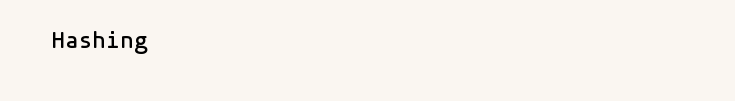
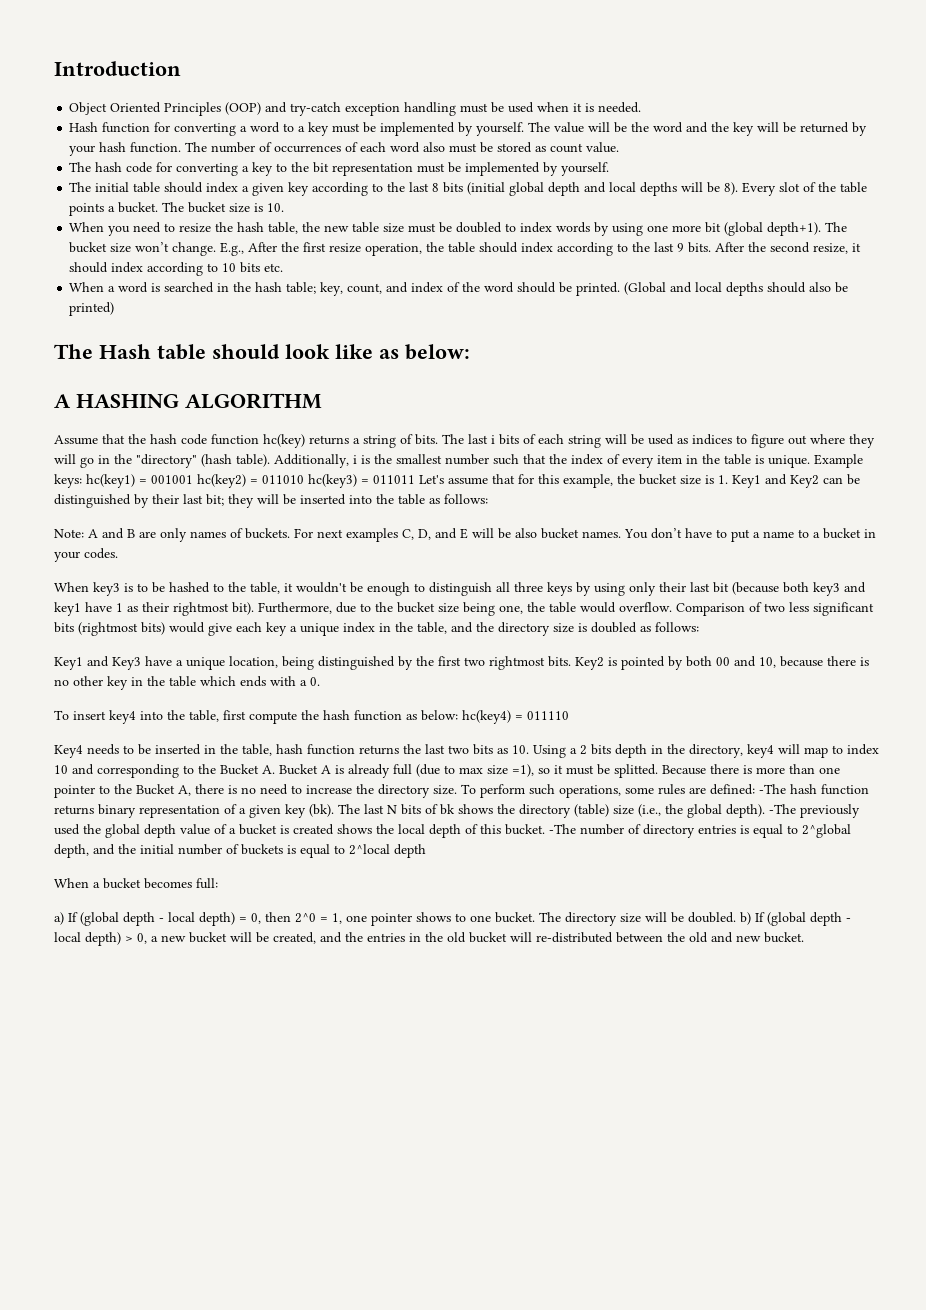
[52,31,148,54] Hashing -> [54,61,181,76] [69,102,642,116] [69,122,868,136] [69,142,620,156] [69,162,610,176] [69,182,868,196] [69,202,285,216] [69,222,848,236] [69,242,862,256] [69,262,284,276] [69,282,849,296] [69,302,115,316] [54,344,470,360] [54,393,322,409] [54,434,875,448] [54,454,863,468] [54,474,860,488] [54,494,488,508] [54,528,876,542] [54,548,118,562] [54,582,866,596] [54,602,874,616] [54,622,699,636] [54,656,869,670] [54,676,320,690] [54,710,569,724] [54,744,879,758] [54,764,840,778] [54,784,869,798] [54,804,860,818] [54,824,851,838] [54,844,426,858] [54,878,218,889] [54,912,851,926] [54,932,804,946] Introduction // Object Oriented Principles (OOP) and try-catch exception handling must be used when it is needed. // Hash function for converting a word to a key must be implemented by yourself. The value will be the word and the key will be returned by your hash function. The number of occurrences of each word also must be stored as count value. // The hash code for converting a key to the bit representation must be implemented by yourself. // The initial table should index a given key according to the last 8 bits (initial global depth and local depths will be 8). Every slot of the table points a bucket. The bucket size is 10. // When you need to resize the hash table, the new table size must be doubled to index words by using one more bit (global depth+1). The bucket size won’t change. E.g., After the first resize operation, the table should index according to the last 9 bits. After the second resize, it should index according to 10 bits etc. // When a word is searched in the hash table; key, count, and index of the word should be printed. (Global and local depths should also be printed) // The Hash table should look like as below: // A HASHING ALGORITHM // Assume that the hash code function hc(key) returns a string of bits. The last i bits of each string will be used as indices to figure out where they will go in the "directory" (hash table). Additionally, i is the smallest number such that the index of every item in the table is unique. Example keys: hc(key1) = 001001 hc(key2) = 011010 hc(key3) = 011011 Let's assume that for this example, the bucket size is 1. Key1 and Key2 can be distinguished by their last bit; they will be inserted into the table as follows: // Note: A and B are only names of buckets. For next examples C, D, and E will be also bucket names. You don’t have to put a name to a bucket in your codes. // When key3 is to be hashed to the table, it wouldn't be enough to distinguish all three keys by using only their last bit (because both key3 and key1 have 1 as their rightmost bit). Furthermore, due to the bucket size being one, the table would overflow. Comparison of two less significant bits (rightmost bits) would give each key a unique index in the table, and the directory size is doubled as follows: // Key1 and Key3 have a unique location, being distinguished by the first two rightmost bits. Key2 is pointed by both 00 and 10, because there is no other key in the table which ends with a 0. // To insert key4 into the table, first compute the hash function as below: hc(key4) = 011110 // Key4 needs to be inserted in the table, hash function returns the last two bits as 10. Using a 2 bits depth in the directory, key4 will map to index 10 and corresponding to the Bucket A. Bucket A is already full (due to max size =1), so it must be splitted. Because there is more than one pointer to the Bucket A, there is no need to increase the directory size. To perform such operations, some rules are defined: -The hash function returns binary representation of a given key (bk). The last N bits of bk shows the directory (table) size (i.e., the global depth). -The previously used the global depth value of a bucket is created shows the local depth of this bucket. -The number of directory entries is equal to 2^global depth, and the initial number of buckets is equal to 2^local depth // When a bucket becomes full: // a) If (global depth - local depth) = 0, then 2^0 = 1, one pointer shows to one bucket. The directory size will be doubled. b) If (global depth - local depth) > 0, a new bucket will be created, and the entries in the old bucket will re-distributed between the old and new bucket.

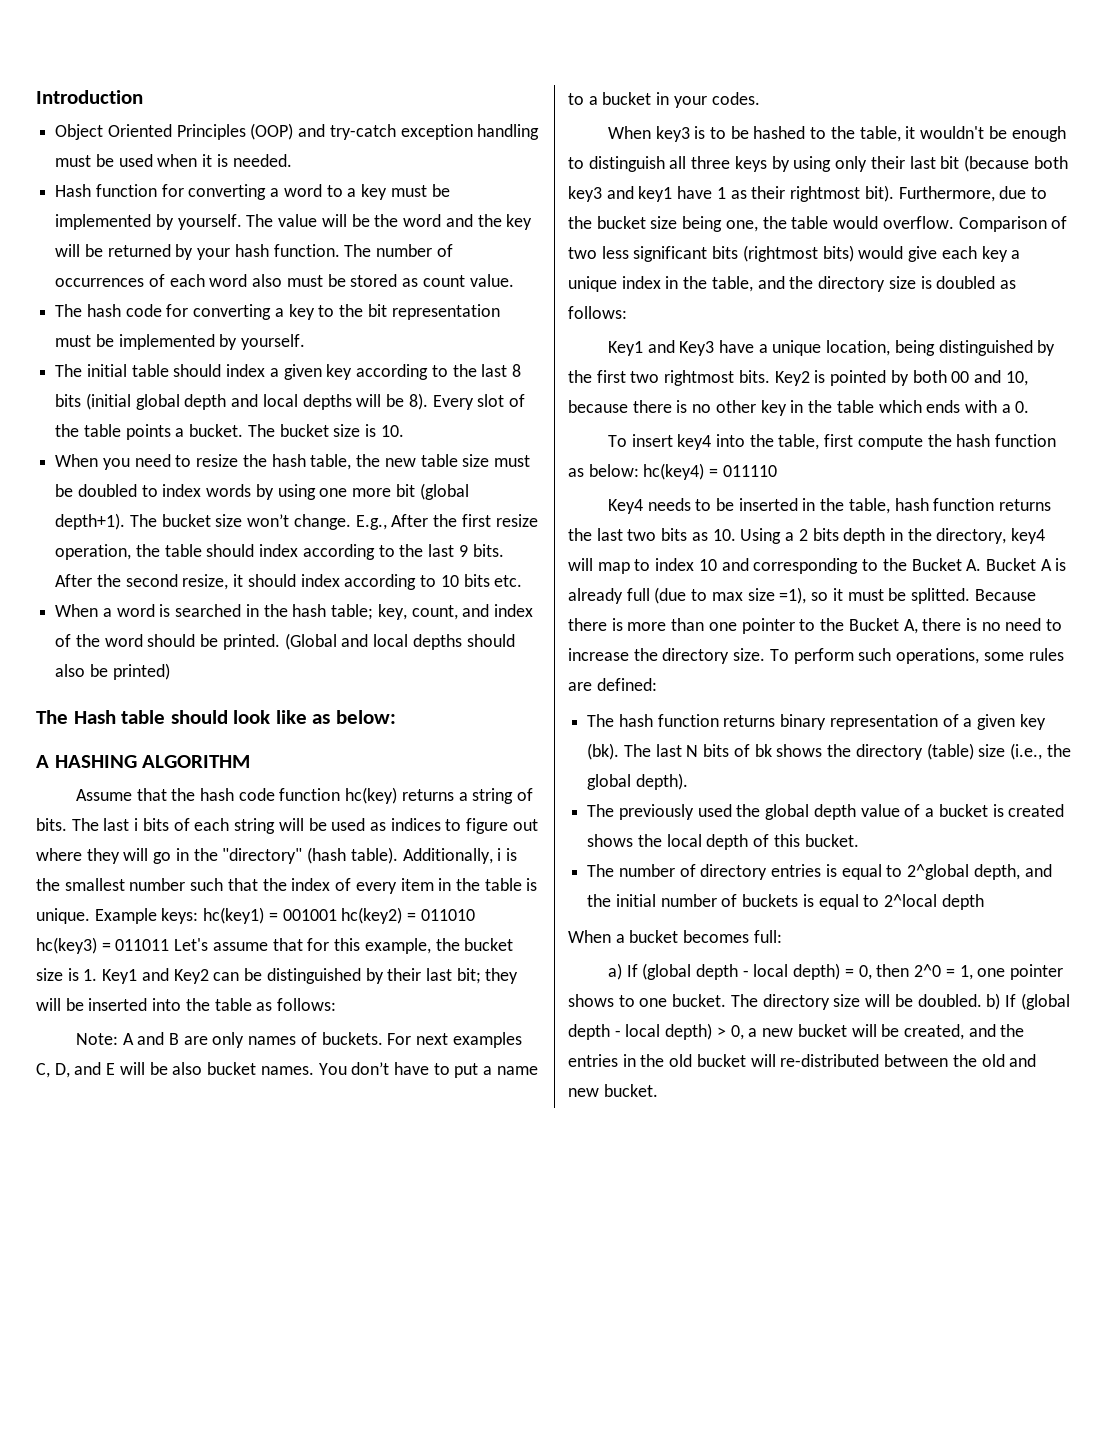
[759,784,786,794] -The -> [587,714,615,727] // The
[769,804,796,814] -The -> [587,804,615,817] // The
[549,824,576,834] -The -> [587,864,615,877] // The

